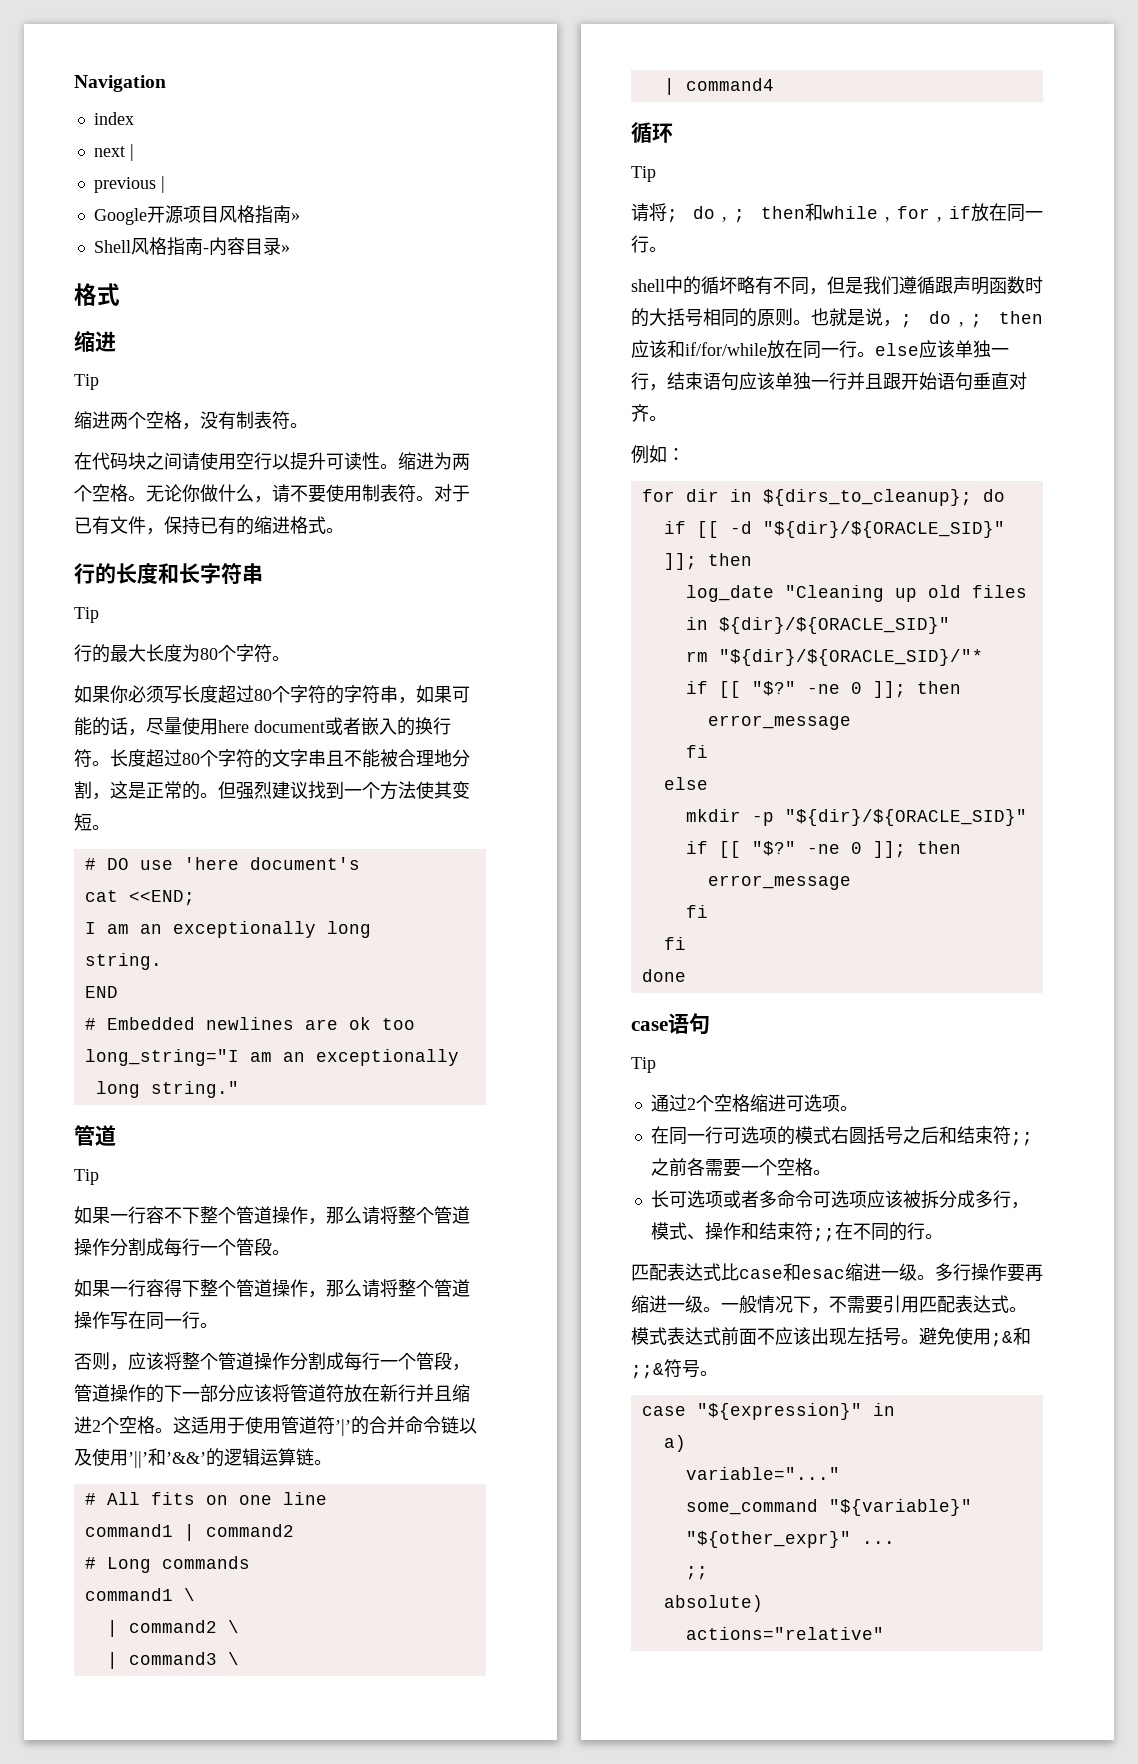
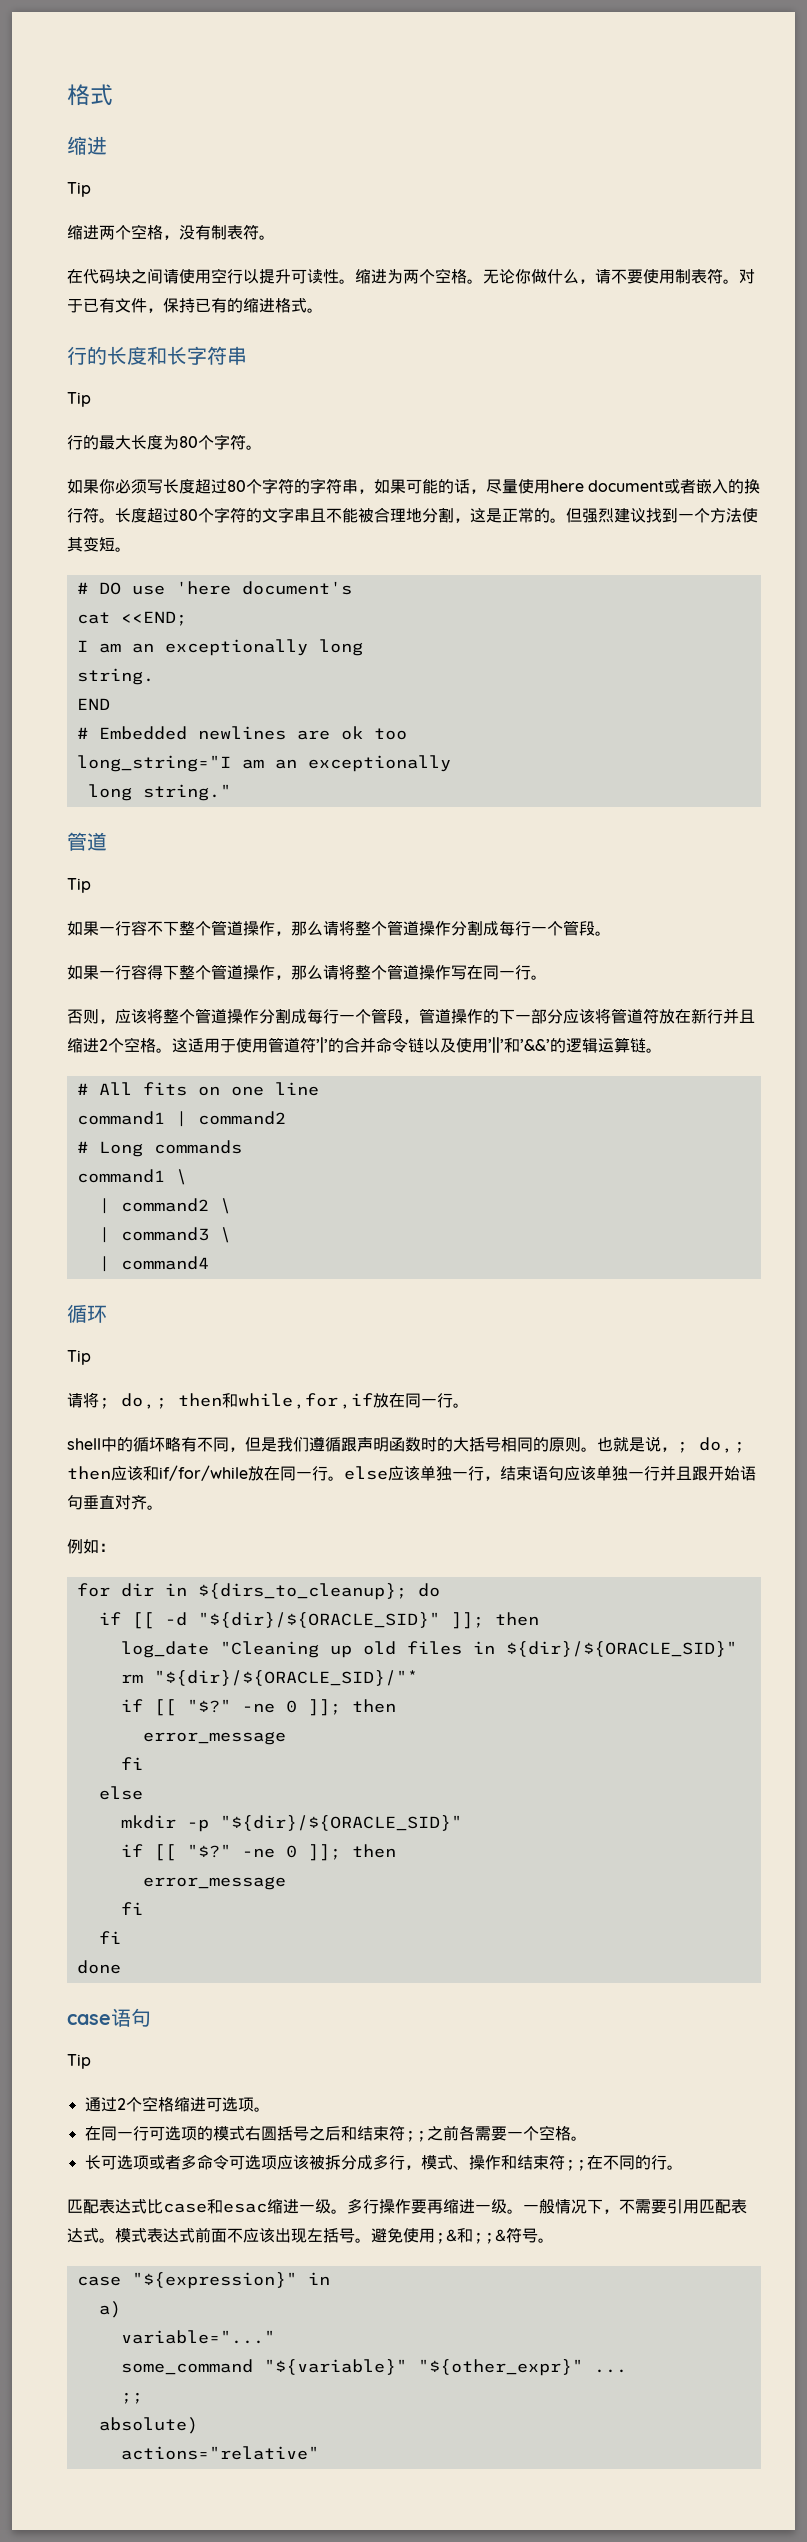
[74,75,166,92] [93,112,134,125] [93,144,134,161] [93,176,165,193] [93,205,300,225] [93,237,290,256] Navigation // index // next | // previous | // Google开源项目风格指南» // Shell风格指南-内容目录» // -> (67, 95) none

